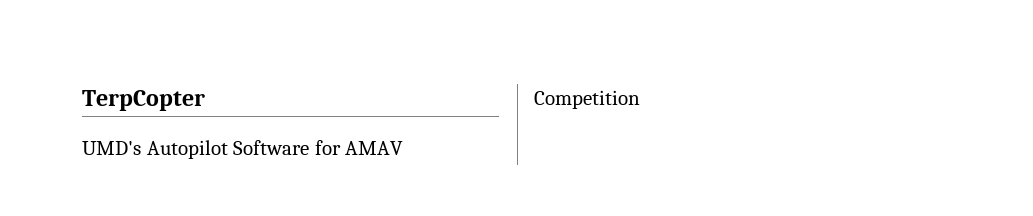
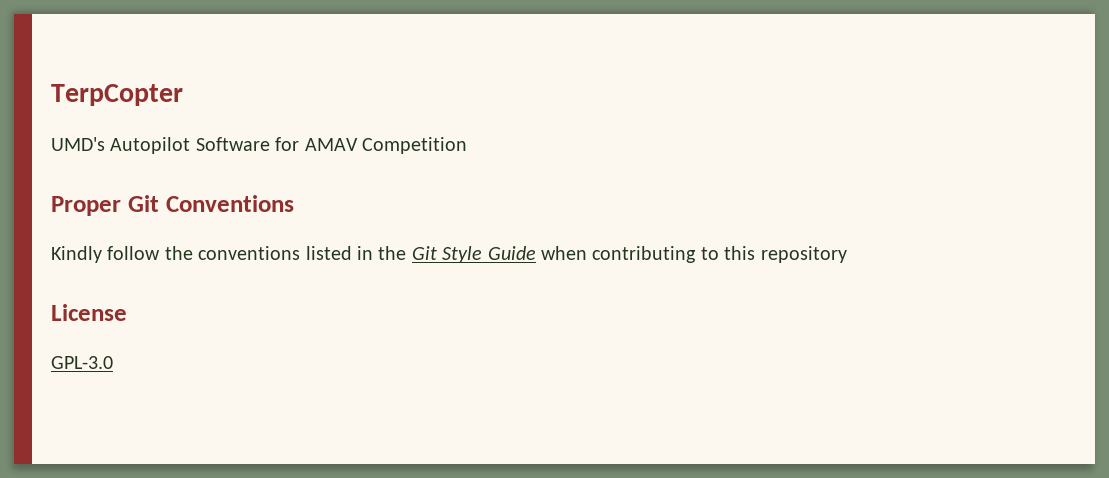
(640, 99) none -> [51,195,294,216] [51,246,847,263] [51,304,127,321] [51,356,113,369] // Proper Git Conventions // Kindly follow the conventions listed in the Git Style Guide when contributing to this repository // License // GPL-3.0

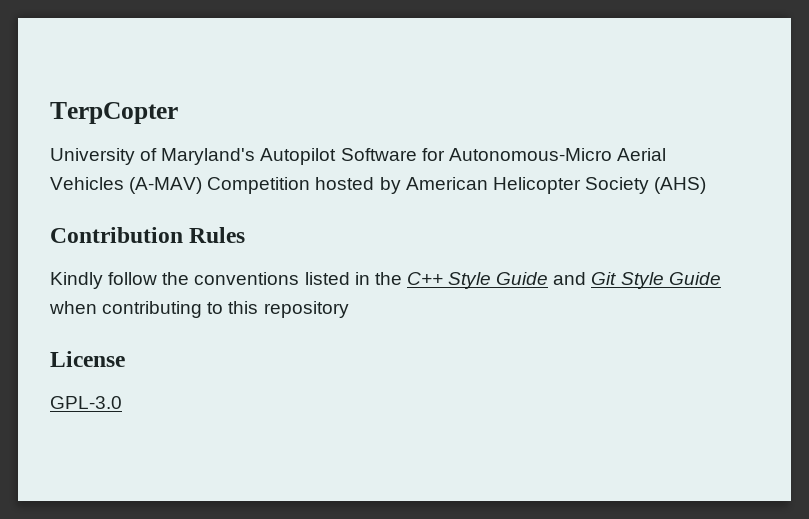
[51,137,467,154] [51,195,294,216] UMD's Autopilot Software for AMAV Competition // Proper Git Conventions -> [50,148,666,165] [50,177,707,194] [50,227,246,243] University of Maryland's Autopilot Software for Autonomous-Micro Aerial Vehicles (A-MAV) Competition hosted by American Helicopter Society (AHS) // Contribution Rules
(407, 253) none -> [406,272,587,289] C++ Style Guide and

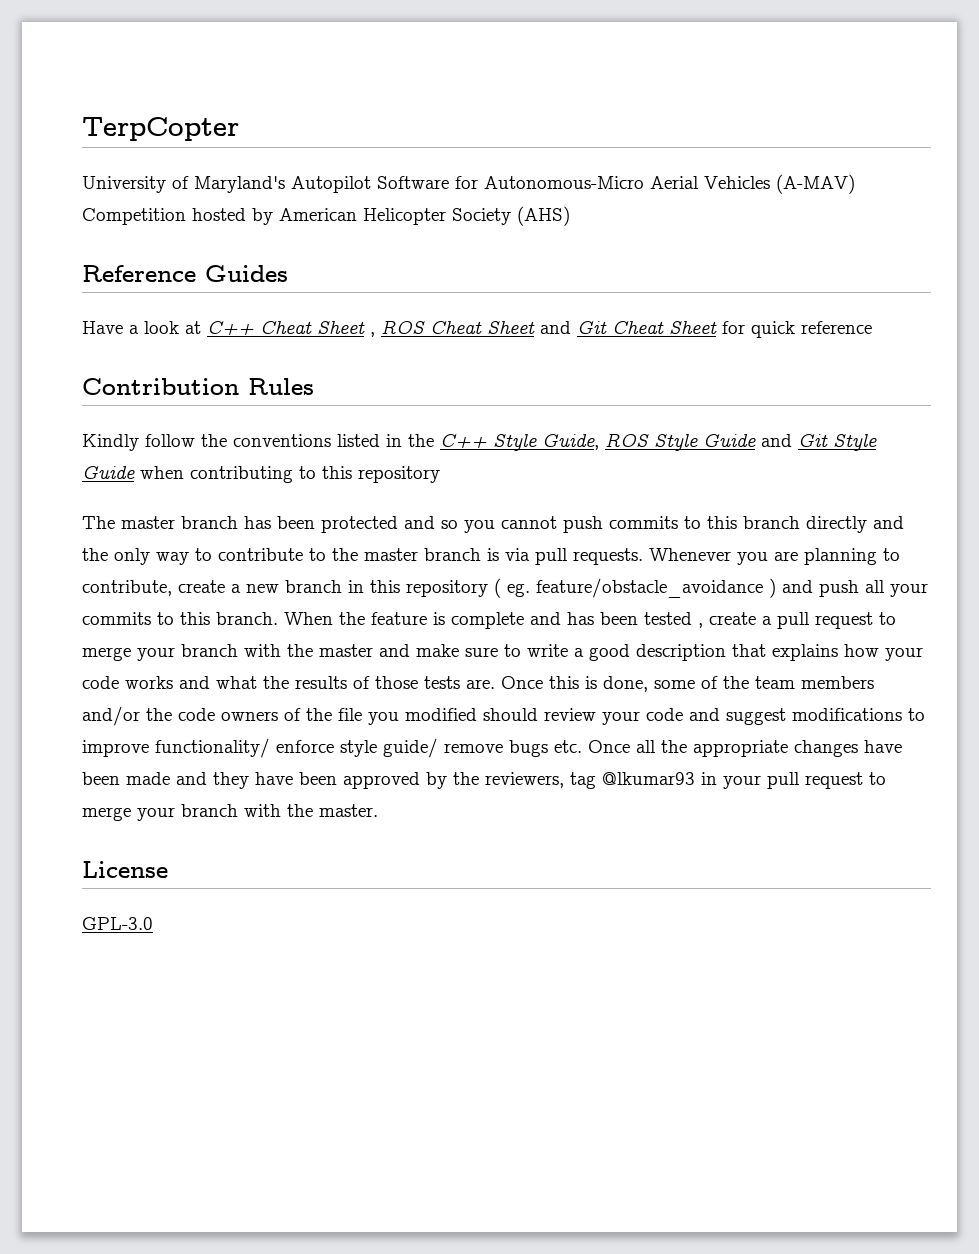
(707, 185) none -> [82,265,288,282] [82,320,872,338] // Reference Guides // Have a look at C++ Cheat Sheet , ROS Cheat Sheet and Git Cheat Sheet for quick reference
(492, 280) none -> [542,433,698,451] Guide, ROS Style
(349, 309) none -> [82,516,904,533] [82,548,900,565] [82,578,928,598] [82,612,896,629] [82,644,923,661] [82,676,874,692] [82,706,925,726] [82,738,902,758] [82,772,886,789] [82,804,378,821] // The master branch has been protected and so you cannot push commits to this branch directly and the only way to contribute to the master branch is via pull requests. Whenever you are planning to contribute, create a new branch in this repository ( eg. feature/obstacle_avoidance ) and push all your commits to this branch. When the feature is complete and has been tested , create a pull request to merge your branch with the master and make sure to write a good description that explains how your code works and what the results of those tests are. Once this is done, some of the team members and/or the code owners of the file you modified should review your code and suggest modifications to improve functionality/ enforce style guide/ remove bugs etc. Once all the appropriate changes have been made and they have been approved by the reviewers, tag @lkumar93 in your pull request to merge your branch with the master.

